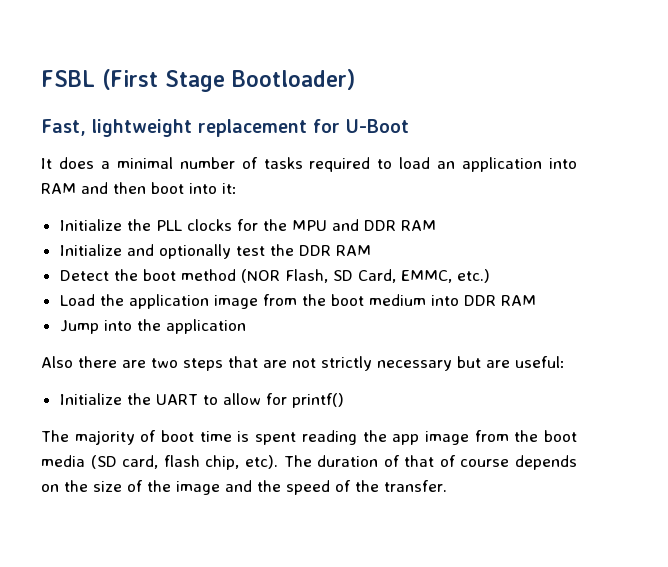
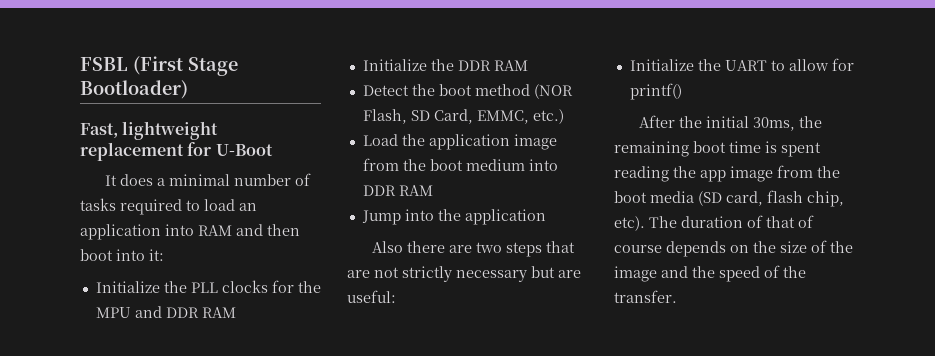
[126,244,265,259] and optionally test -> (427, 65) none
[41,430,157,445] The majority of -> [638,115,822,131] [614,141,689,157] After the initial 30ms, the remaining

